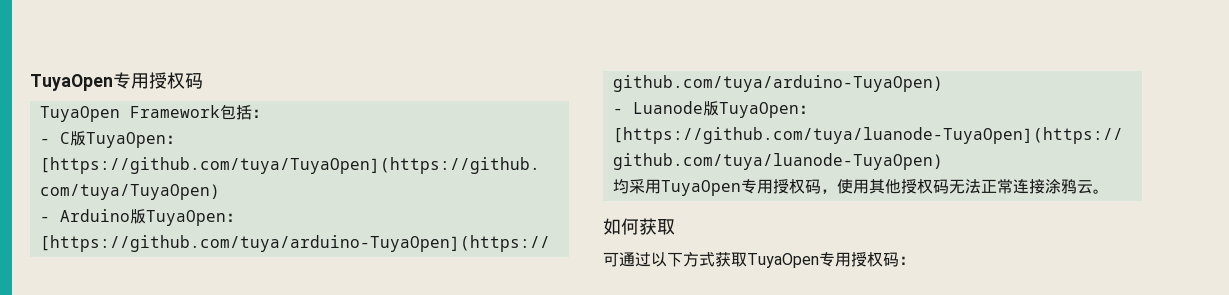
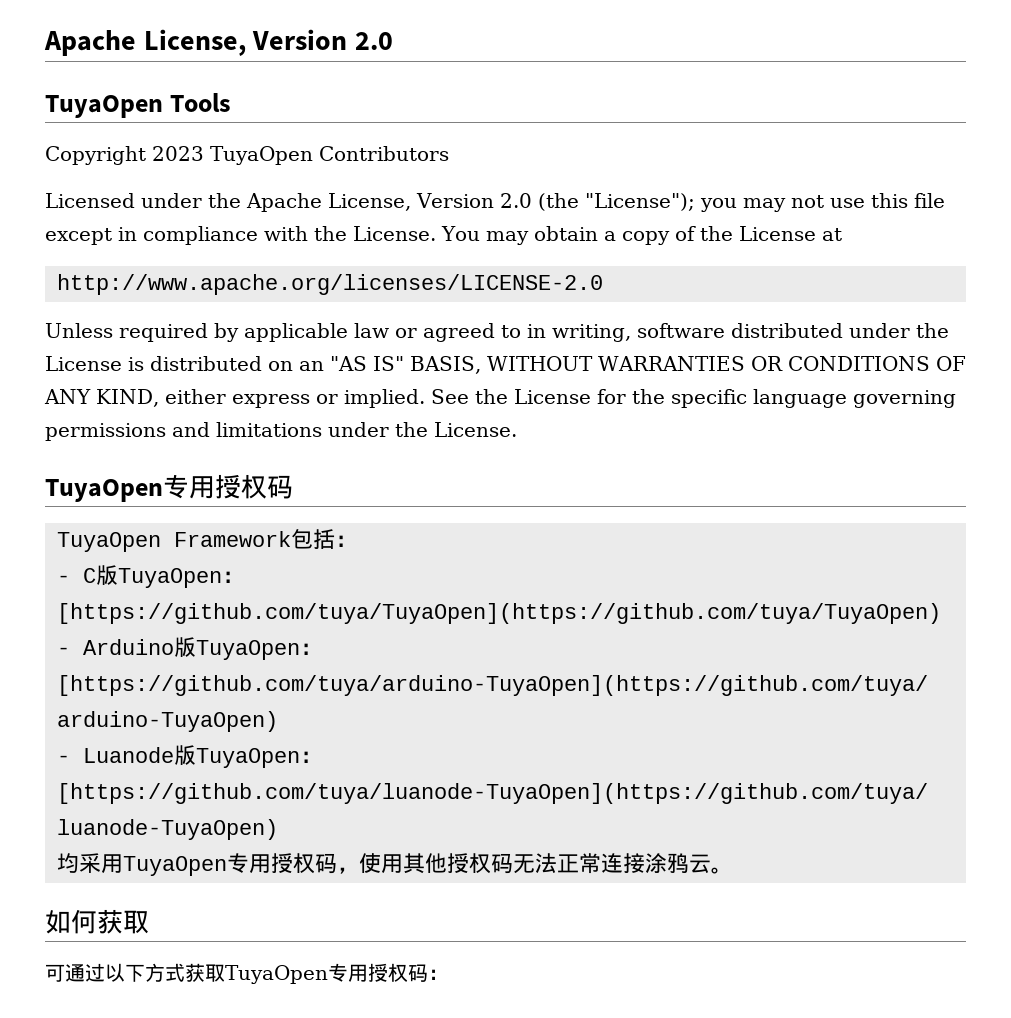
(30, 82) none -> [44,29,393,56] [45,93,232,118] [45,146,449,165] [45,193,945,212] [45,226,842,245] [57,274,603,295] [45,323,949,342] [45,356,966,374] [44,389,956,408] [45,422,517,441] Apache License, Version 2.0 // TuyaOpen Tools // Copyright 2023 TuyaOpen Contributors // Licensed under the Apache License, Version 2.0 (the "License"); you may not use this file except in compliance with the License. You may obtain a copy of the License at // http://www.apache.org/licenses/LICENSE-2.0 // Unless required by applicable law or agreed to in writing, software distributed under the License is distributed on an "AS IS" BASIS, WITHOUT WARRANTIES OR CONDITIONS OF ANY KIND, either express or implied. See the License for the specific language governing permissions and limitations under the License. //

